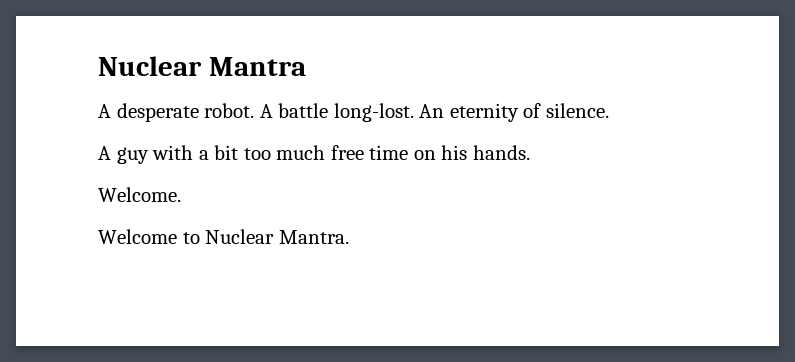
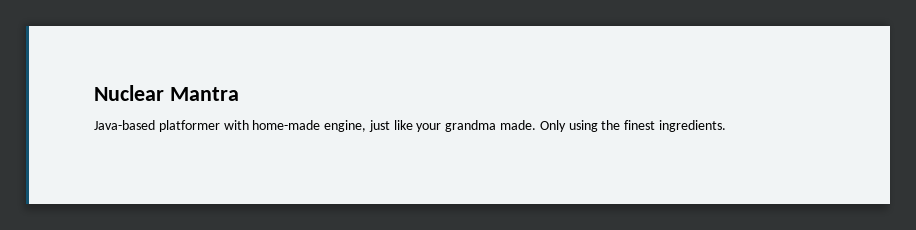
[98,103,609,122] [98,145,530,164] [98,187,181,202] [98,229,349,244] A desperate robot. A battle long-lost. An eternity of silence. // A guy with a bit too much free time on his hands. // Welcome. // Welcome to Nuclear Mantra. -> [94,120,726,132] Java-based platformer with home-made engine, just like your grandma made. Only using the finest ingredients.

